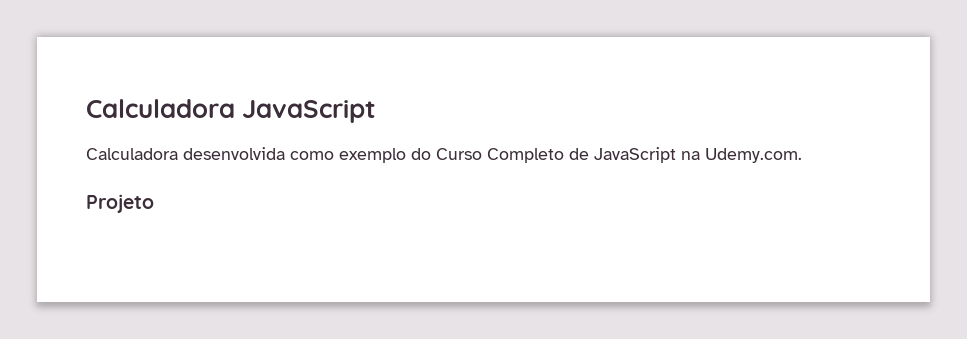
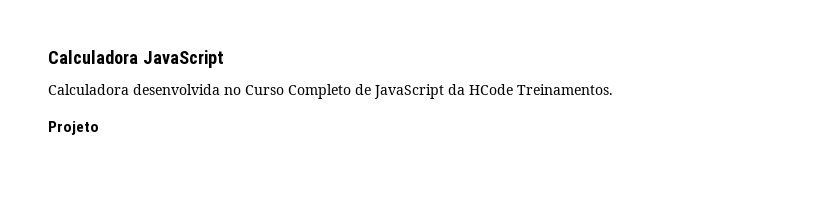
[290,148,431,163] como exemplo do -> [224,87,241,95] no
[681,148,802,163] na Udemy.com. -> [448,84,613,95] da HCode Treinamentos.

